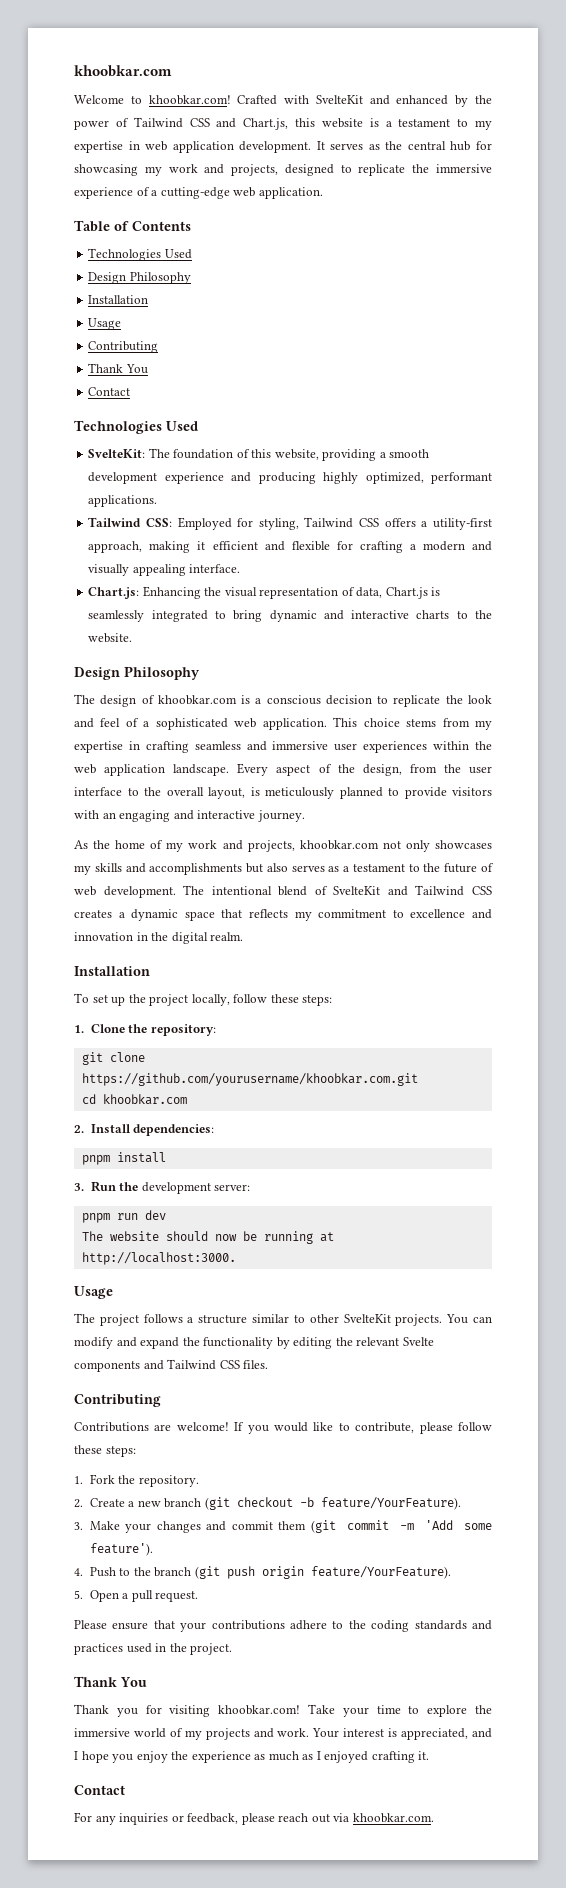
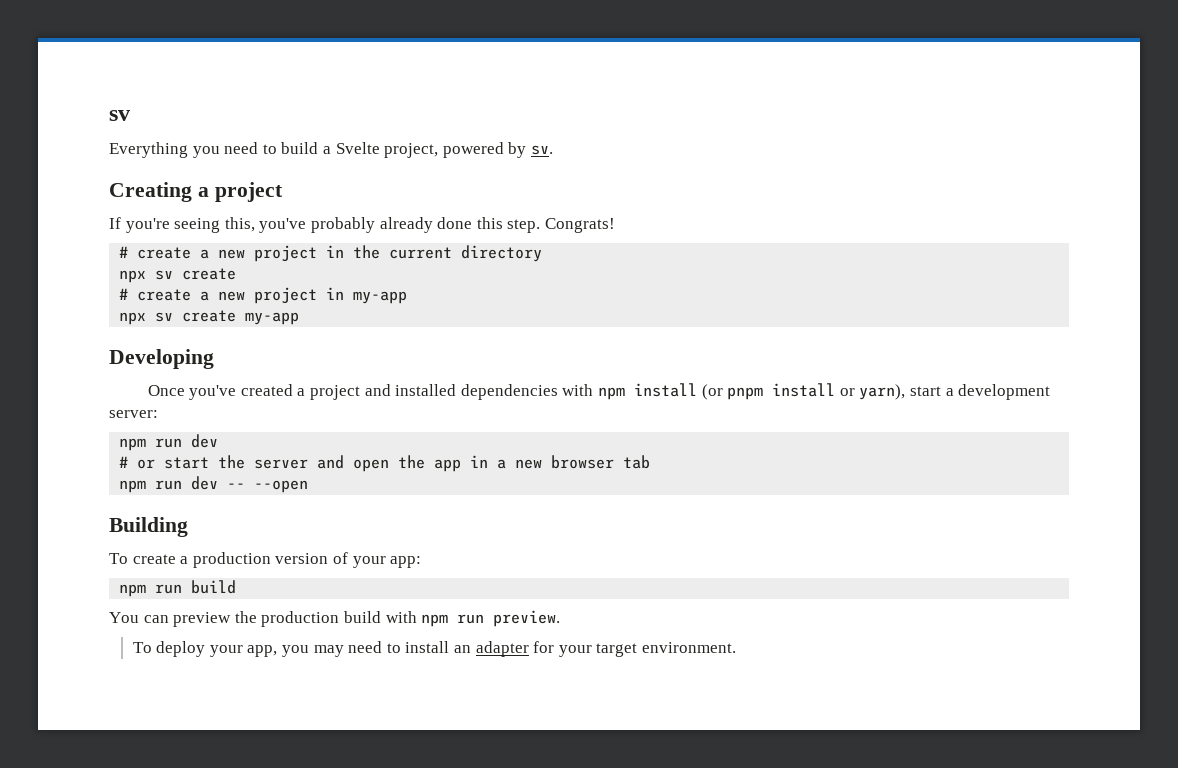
[74,65,172,77] [74,95,492,107] [74,117,492,130] [74,141,493,153] [74,164,492,176] [74,187,323,199] [74,220,191,232] [88,248,192,261] [88,272,191,284] [88,295,149,304] [88,318,122,330] [88,341,159,353] [88,363,148,374] [88,387,131,396] [74,420,198,434] [88,448,430,461] [88,472,492,484] [88,495,158,507] [88,517,492,530] [88,541,492,553] [88,564,241,576] [88,586,441,599] [88,610,493,622] [88,633,133,643] [74,666,200,680] [74,694,492,707] [74,717,492,730] [74,741,493,753] [74,763,493,776] [74,787,492,799] [74,810,305,822] [74,840,492,852] [74,863,495,875] [74,885,492,898] [74,909,492,921] [74,932,244,944] [74,966,150,976] [74,993,333,1006] [74,1024,216,1036] [81,1052,145,1065] [81,1073,418,1086] [81,1094,187,1105] [74,1124,215,1136] [81,1152,166,1165] [74,1181,139,1192] khoobkar.com // Welcome to khoobkar.com! Crafted with SvelteKit and enhanced by the power of Tailwind CSS and Chart.js, this website is a testament to my expertise in web application development. It serves as the central hub for showcasing my work and projects, designed to replicate the immersive experience of a cutting-edge web application. // Table of Contents // Technologies Used // Design Philosophy // Installation // Usage // Contributing // Thank You // Contact // Technologies Used // SvelteKit: The foundation of this website, providing a smooth development experience and producing highly optimized, performant applications. // Tailwind CSS: Employed for styling, Tailwind CSS offers a utility-first approach, making it efficient and flexible for crafting a modern and visually appealing interface. // Chart.js: Enhancing the visual representation of data, Chart.js is seamlessly integrated to bring dynamic and interactive charts to the website. // Design Philosophy // The design of khoobkar.com is a conscious decision to replicate the look and feel of a sophisticated web application. This choice stems from my expertise in crafting seamless and immersive user experiences within the web application landscape. Every aspect of the design, from the user interface to the overall layout, is meticulously planned to provide visitors with an engaging and interactive journey. // As the home of my work and projects, khoobkar.com not only showcases my skills and accomplishments but also serves as a testament to the future of web development. The intentional blend of SvelteKit and Tailwind CSS creates a dynamic space that reflects my commitment to excellence and innovation in the digital realm. // Installation // To set up the project locally, follow these steps: // 1. Clone the repository: // git clone https://github.com/yourusername/khoobkar.com.git // cd khoobkar.com // 2. Install dependencies: // pnpm install // 3. Run the -> [109,110,130,121] [109,142,553,158] [109,182,283,202] [109,217,615,233] [119,245,543,262] [119,268,237,283] [119,287,408,304] [119,310,300,325] [109,349,214,369] [147,383,954,400] sv // Everything you need to build a Svelte project, powered by sv. // Creating a project // If you're seeing this, you've probably already done this step. Congrats! // # create a new project in the current directory // npx sv create // # create a new project in my-app // npx sv create my-app // Developing // Once you've created a project and installed dependencies with npm install (or pnpm install or yarn), start a
[81,1213,110,1223] pnpm -> [119,438,147,451] npm
[81,1231,334,1244] [81,1252,236,1265] [74,1286,113,1299] [74,1313,492,1326] [74,1337,434,1349] [74,1359,269,1372] [74,1394,161,1407] [74,1422,492,1434] [74,1445,136,1457] [74,1474,199,1487] [74,1497,461,1510] [74,1520,492,1533] [89,1543,153,1556] [74,1566,451,1579] [74,1590,199,1602] [74,1620,492,1632] [74,1643,233,1655] [74,1676,147,1687] [74,1704,493,1717] [74,1728,493,1740] [74,1751,430,1763] [74,1785,125,1795] [74,1812,434,1825] The website should now be running at http://localhost:3000. // Usage // The project follows a structure similar to other SvelteKit projects. You can modify and expand the functionality by editing the relevant Svelte components and Tailwind CSS files. // Contributing // Contributions are welcome! If you would like to contribute, please follow these steps: // 1. Fork the repository. // 2. Create a new branch (git checkout -b feature/YourFeature). // 3. Make your changes and commit them (git commit -m 'Add some feature'). // 4. Push to the branch (git push origin feature/YourFeature). // 5. Open a pull request. // Please ensure that your contributions adhere to the coding standards and practices used in the project. // Thank You // Thank you for visiting khoobkar.com! Take your time to explore the immersive world of my projects and work. Your interest is appreciated, and I hope you enjoy the experience as much as I enjoyed crafting it. // Contact // For any inquiries or feedback, please reach out via khoobkar.com. -> [119,455,651,472] [119,476,309,493] [109,517,188,537] [109,552,422,568] [119,580,237,597] [109,610,561,627] [132,641,736,657] # or start the server and open the app in a new browser tab // npm run dev -- --open // Building // To create a production version of your app: // npm run build // You can preview the production build with npm run preview. // To deploy your app, you may need to install an adapter for your target environment.

